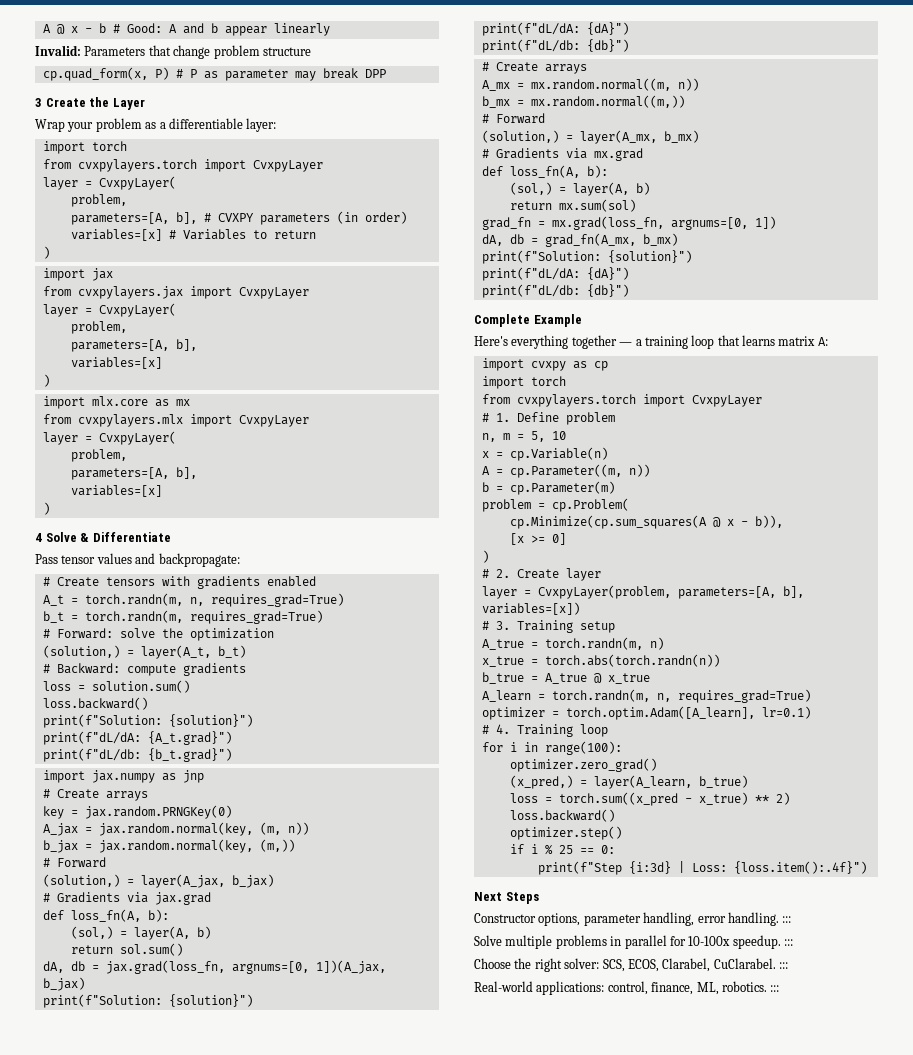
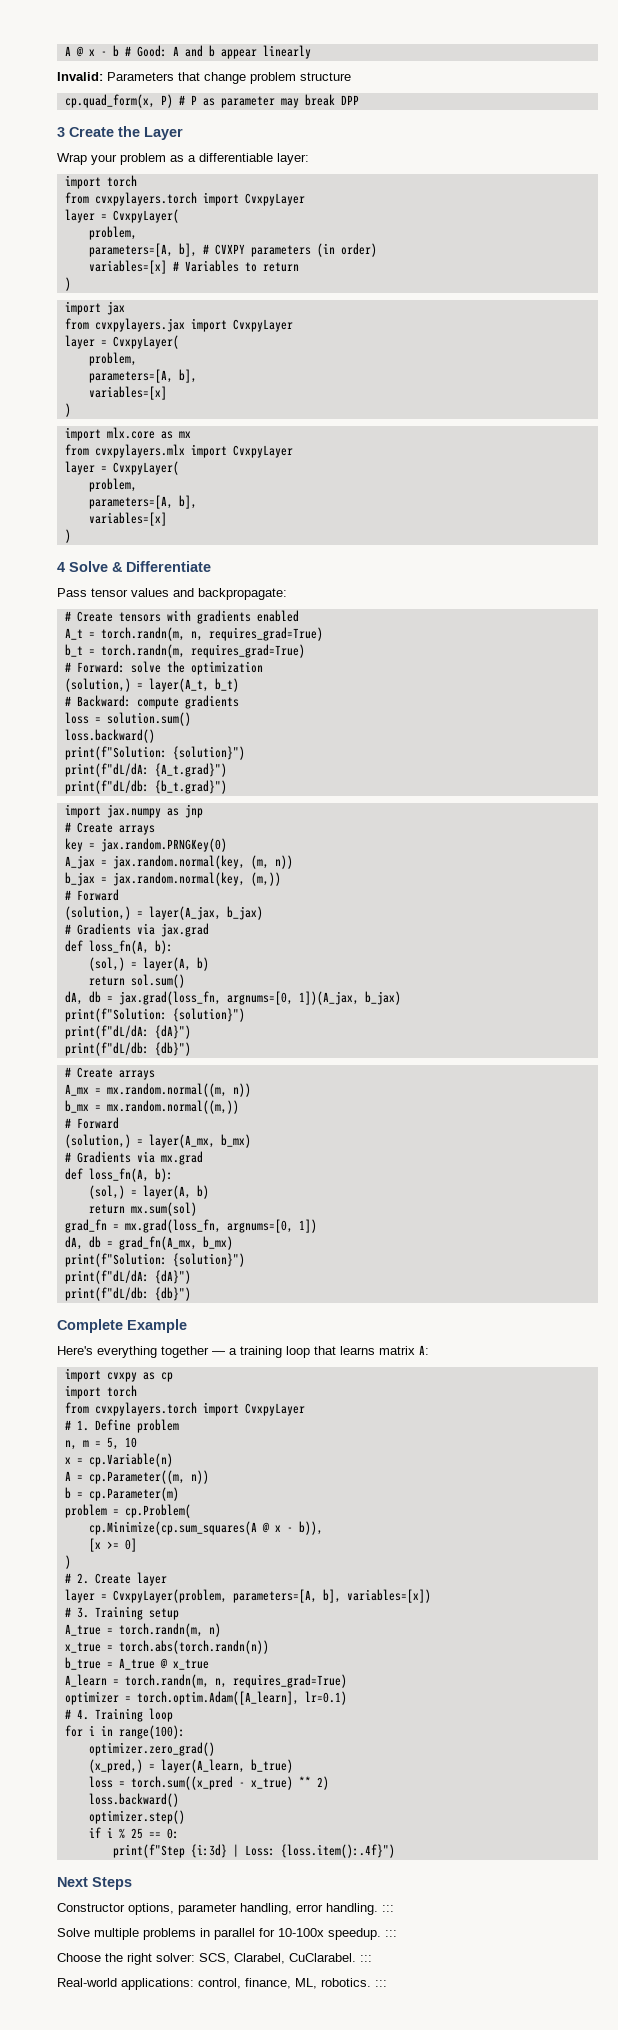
[627,959,659,972] ECOS, -> (230, 1958) none

